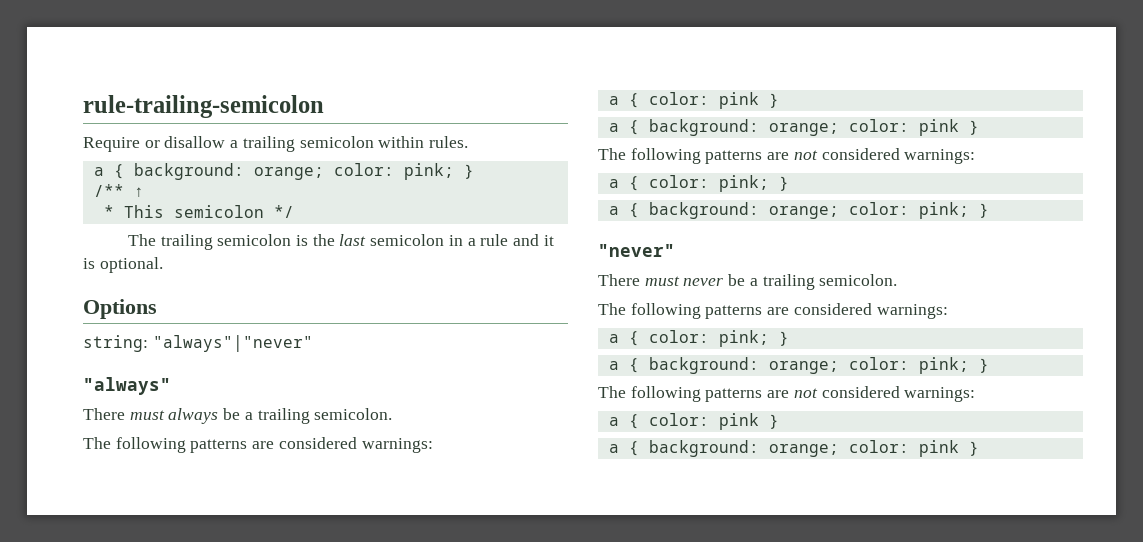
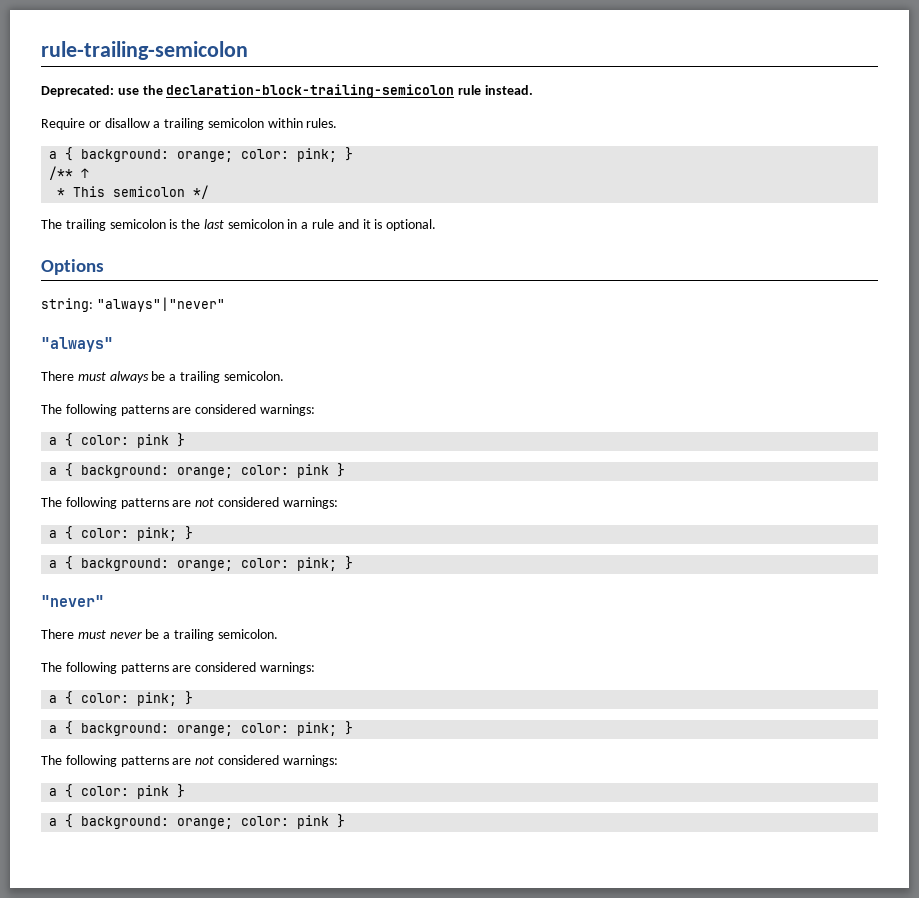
(324, 106) none -> [41,84,533,98] // Deprecated: use the declaration-block-trailing-semicolon rule instead.

